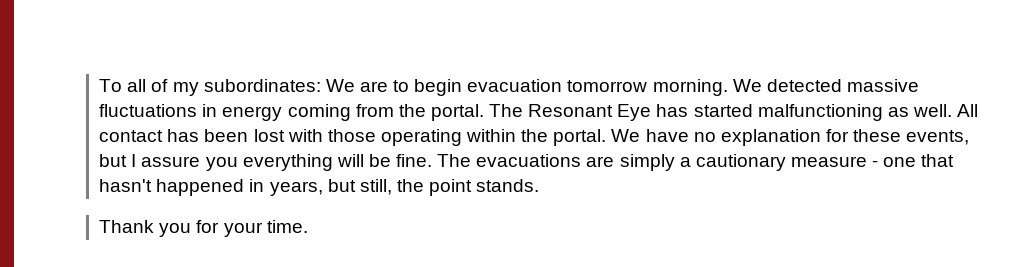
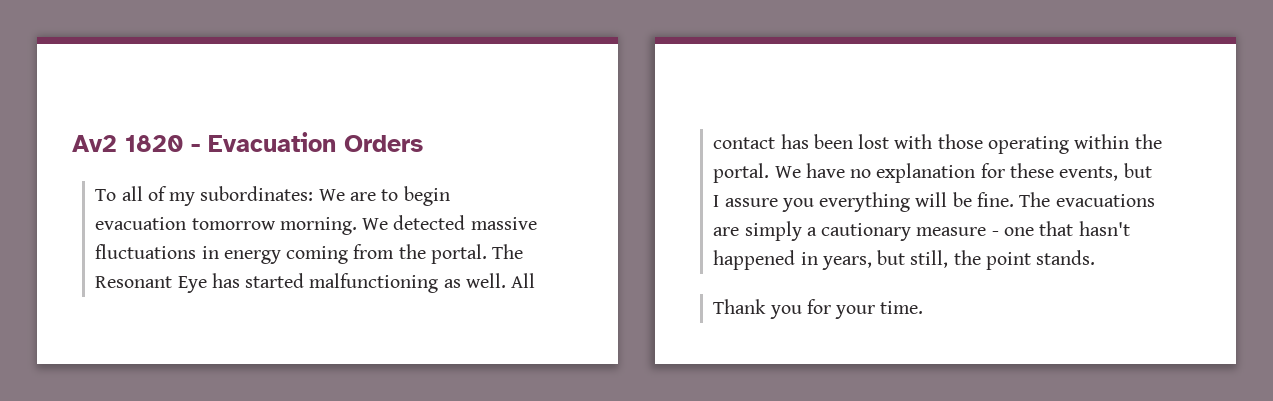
(99, 85) none -> [72,132,423,152] Av2 1820 - Evacuation Orders //

